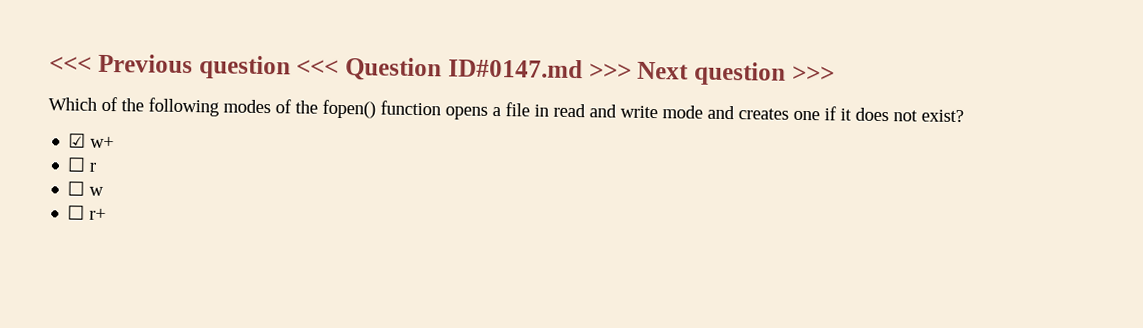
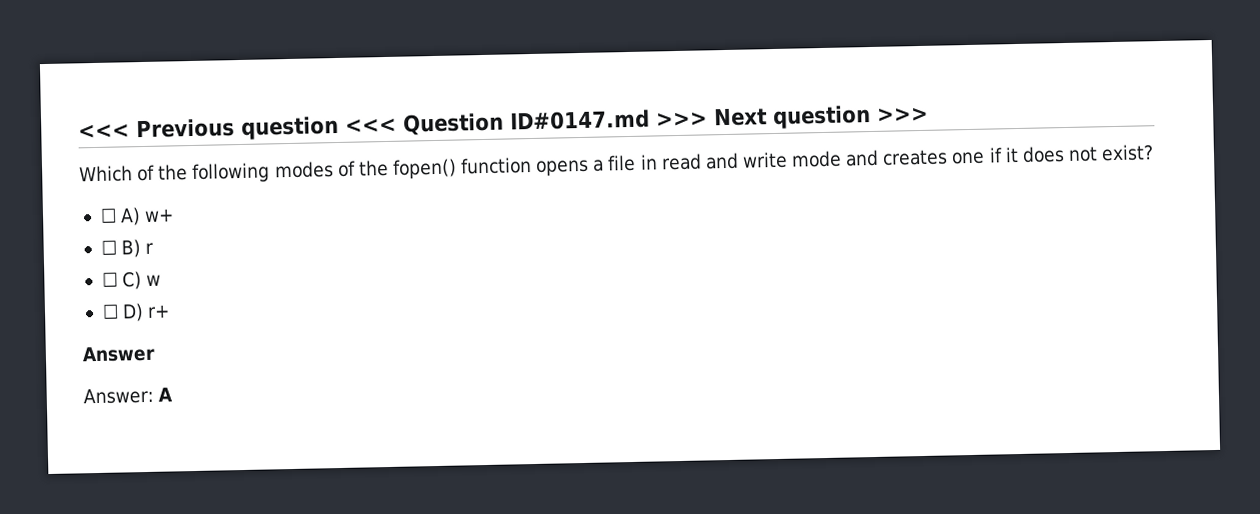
[68,133,87,148] ☑ -> [99,207,142,226] ☐ A)
(87, 164) none -> [121,239,142,258] B)
(86, 188) none -> [122,271,143,290] C)
(86, 212) none -> [122,303,145,322] D)
(107, 213) none -> [82,345,156,363] [83,387,174,405] // Answer // Answer: A

